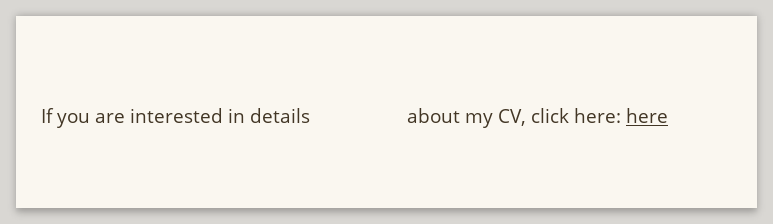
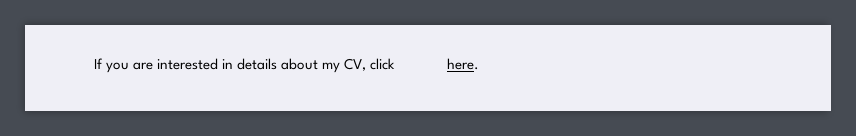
[573,108,668,123] here: here -> [447,58,479,70] here.

